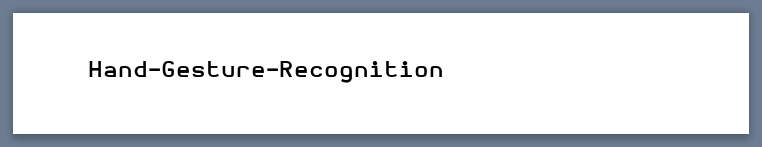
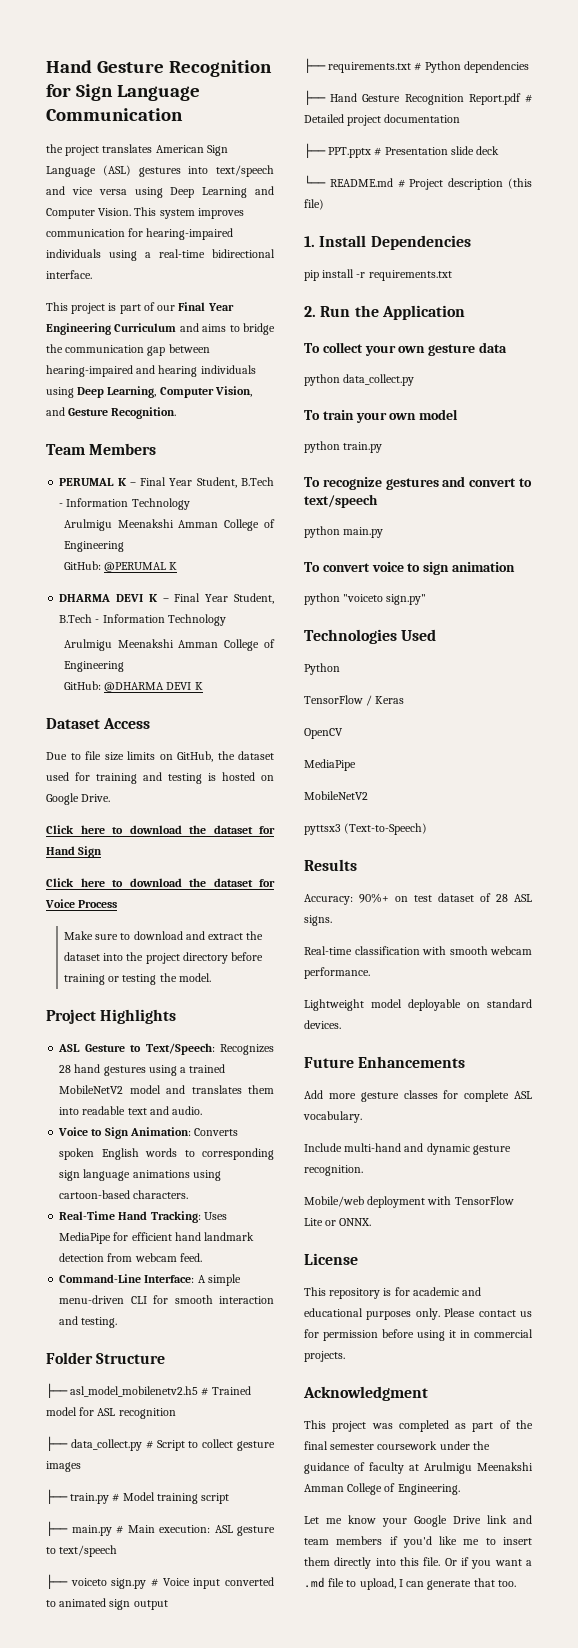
[88,61,444,83] Hand-Gesture-Recognition -> [46,60,272,77] [46,84,200,101] [46,108,183,121] [46,144,228,156] [46,165,274,177] [46,186,274,198] [46,207,244,219] [46,228,234,240] [46,249,275,261] [46,270,92,279] [46,302,234,314] [46,323,275,335] [46,344,210,356] [46,365,256,377] [46,386,252,398] [46,407,177,419] [46,443,157,455] [59,477,274,488] [59,498,190,510] [63,519,275,531] [63,541,124,552] [63,561,178,572] [59,593,274,604] [59,614,226,626] [63,639,275,651] [63,661,124,672] [63,681,203,692] [46,718,151,729] [46,751,274,762] [46,772,274,784] [46,793,111,805] [46,825,275,834] [46,846,103,858] [46,878,275,887] [45,899,118,908] [63,931,264,940] [63,952,264,964] [63,973,211,985] [46,1009,177,1024] [58,1043,274,1055] [59,1064,226,1076] [59,1085,274,1094] [59,1106,203,1115] [58,1127,239,1139] [59,1148,274,1160] [59,1169,221,1181] [59,1190,189,1199] [59,1211,227,1223] [59,1232,255,1244] [59,1253,202,1262] [59,1274,241,1286] [59,1295,274,1304] [59,1316,118,1328] [46,1352,166,1364] [46,1383,251,1398] [46,1407,176,1419] [46,1436,275,1451] [46,1461,81,1472] [46,1489,230,1504] [46,1521,275,1536] [46,1545,118,1557] [46,1574,274,1589] [46,1598,168,1610] [304,58,529,73] [304,90,532,105] [304,114,461,126] [304,143,500,158] [304,175,532,190] [304,199,324,210] [304,235,471,250] [304,269,452,281] [304,305,465,320] [304,342,507,356] [304,374,415,386] [304,409,459,423] [304,441,383,453] [304,476,532,490] [304,494,378,508] [304,526,384,538] [304,562,515,575] [304,593,427,605] [304,629,437,644] [304,663,340,675] [304,695,405,706] [304,728,343,739] [304,759,356,771] [304,791,368,800] [304,823,428,835] [304,859,357,871] [304,893,532,905] [304,915,332,926] [304,946,532,955] [304,967,370,979] [304,999,532,1011] [304,1020,341,1029] [304,1056,466,1068] [304,1090,532,1102] [303,1111,362,1123] [304,1143,511,1155] [304,1165,363,1176] [304,1196,514,1208] [304,1218,372,1226] [304,1253,358,1265] [304,1287,482,1299] [304,1308,532,1320] [304,1329,533,1341] [304,1351,345,1362] [303,1386,428,1401] [304,1420,533,1432] [304,1441,490,1450] [304,1462,533,1474] [304,1483,460,1495] [304,1515,532,1527] [304,1536,532,1548] [304,1557,532,1569] [304,1577,516,1590] Hand Gesture Recognition for Sign Language Communication // the project translates American Sign Language (ASL) gestures into text/speech and vice versa using Deep Learning and Computer Vision. This system improves communication for hearing-impaired individuals using a real-time bidirectional interface. // This project is part of our Final Year Engineering Curriculum and aims to bridge the communication gap between hearing-impaired and hearing individuals using Deep Learning, Computer Vision, and Gesture Recognition. // Team Members // PERUMAL K – Final Year Student, B.Tech - Information Technology // Arulmigu Meenakshi Amman College of Engineering // GitHub: @PERUMAL K // DHARMA DEVI K – Final Year Student, B.Tech - Information Technology // Arulmigu Meenakshi Amman College of Engineering // GitHub: @DHARMA DEVI K // Dataset Access // Due to file size limits on GitHub, the dataset used for training and testing is hosted on Google Drive. // Click here to download the dataset for Hand Sign // Click here to download the dataset for Voice Process // Make sure to download and extract the dataset into the project directory before training or testing the model. // Project Highlights // ASL Gesture to Text/Speech: Recognizes 28 hand gestures using a trained MobileNetV2 model and translates them into readable text and audio. // Voice to Sign Animation: Converts spoken English words to corresponding sign language animations using cartoon-based characters. // Real-Time Hand Tracking: Uses MediaPipe for efficient hand landmark detection from webcam feed. // Command-Line Interface: A simple menu-driven CLI for smooth interaction and testing. // Folder Structure // ├── asl_model_mobilenetv2.h5 # Trained model for ASL recognition // ├── data_collect.py # Script to collect gesture images // ├── train.py # Model training script // ├── main.py # Main execution: ASL gesture to text/speech // ├── voiceto sign.py # Voice input converted to animated sign output // ├── requirements.txt # Python dependencies // ├── Hand Gesture Recognition Report.pdf # Detailed project documentation // ├── PPT.pptx # Presentation slide deck // └── README.md # Project description (this file) // 1. Install Dependencies // pip install -r requirements.txt // 2. Run the Application // To collect your own gesture data // python data_collect.py // To train your own model // python train.py // To recognize gestures and convert to text/speech // python main.py // To convert voice to sign animation // python "voiceto sign.py" // Technologies Used // Python // TensorFlow / Keras // OpenCV // MediaPipe // MobileNetV2 // pyttsx3 (Text-to-Speech) // Results // Accuracy: 90%+ on test dataset of 28 ASL signs. // Real-time classification with smooth webcam performance. // Lightweight model deployable on standard devices. // Future Enhancements // Add more gesture classes for complete ASL vocabulary. // Include multi-hand and dynamic gesture recognition. // Mobile/web deployment with TensorFlow Lite or ONNX. // License // This repository is for academic and educational purposes only. Please contact us for permission before using it in commercial projects. // Acknowledgment // This project was completed as part of the final semester coursework under the guidance of faculty at Arulmigu Meenakshi Amman College of Engineering. // Let me know your Google Drive link and team members if you'd like me to insert them directly into this file. Or if you want a .md file to upload, I can generate that too.

